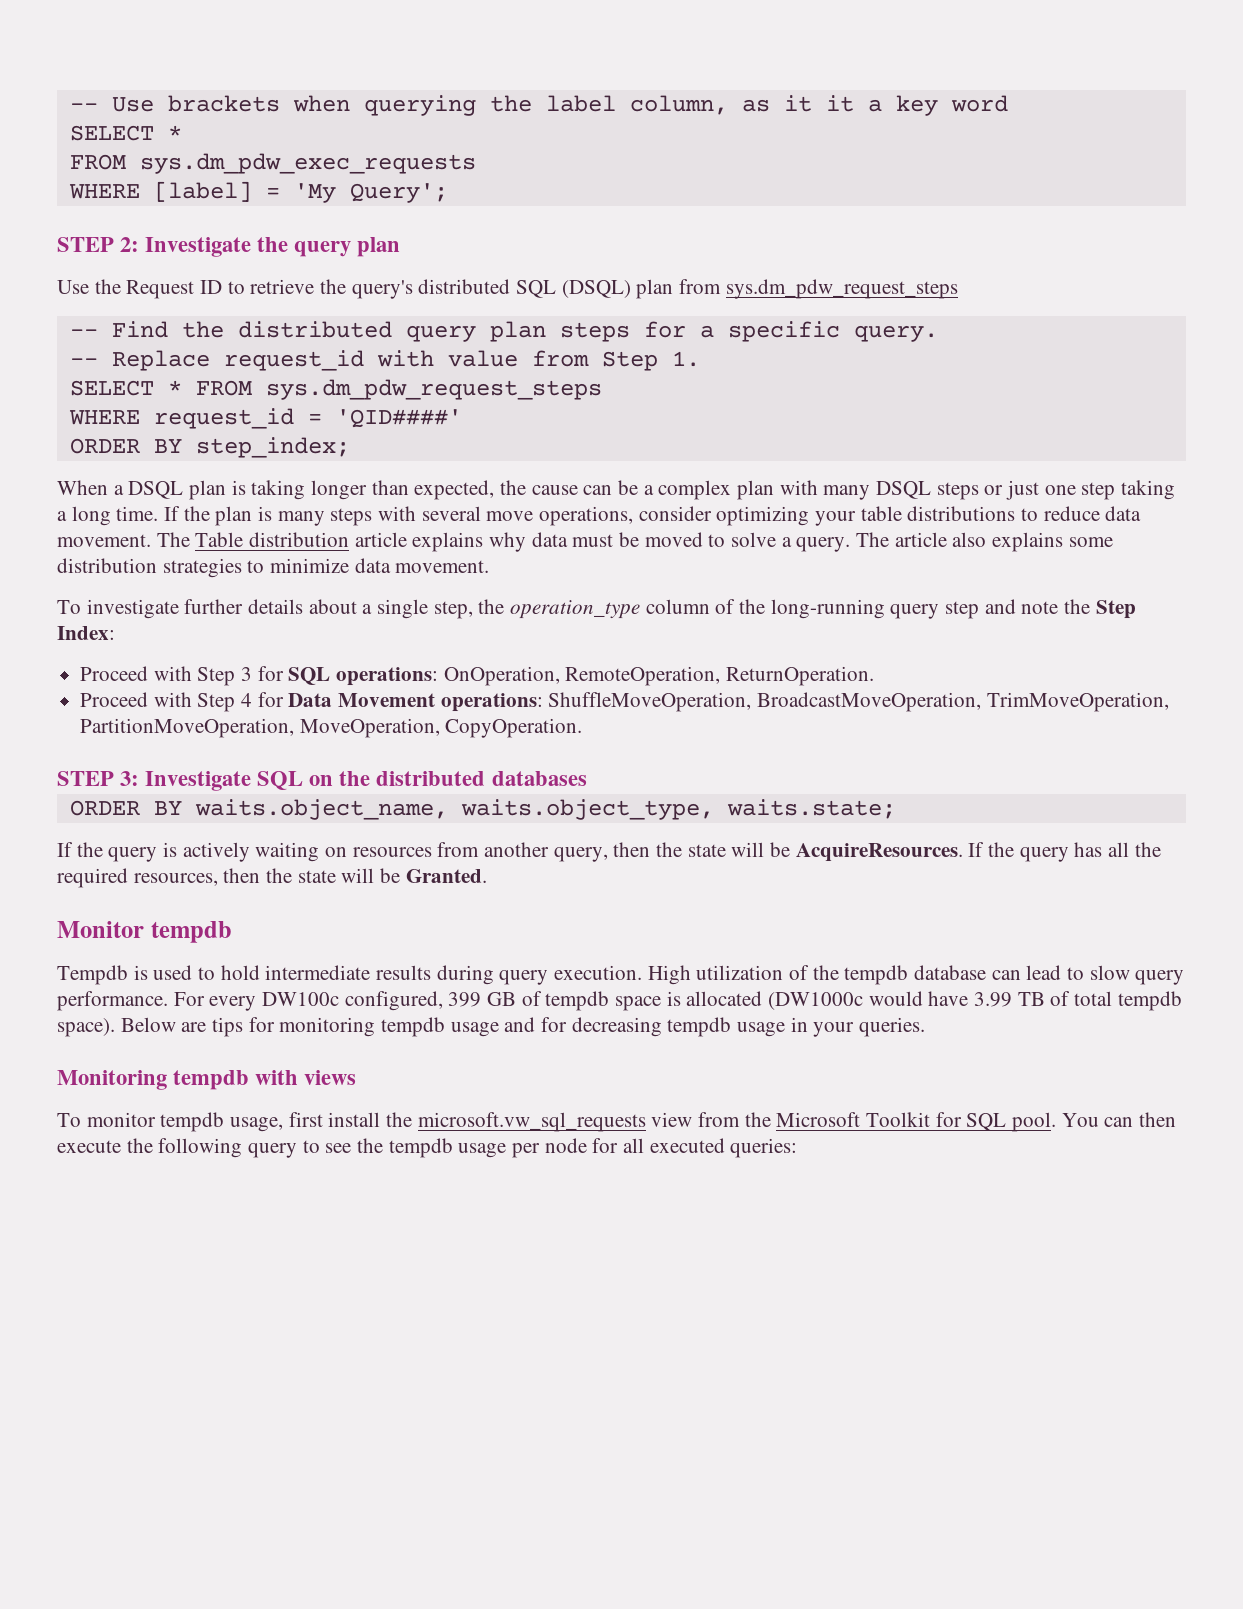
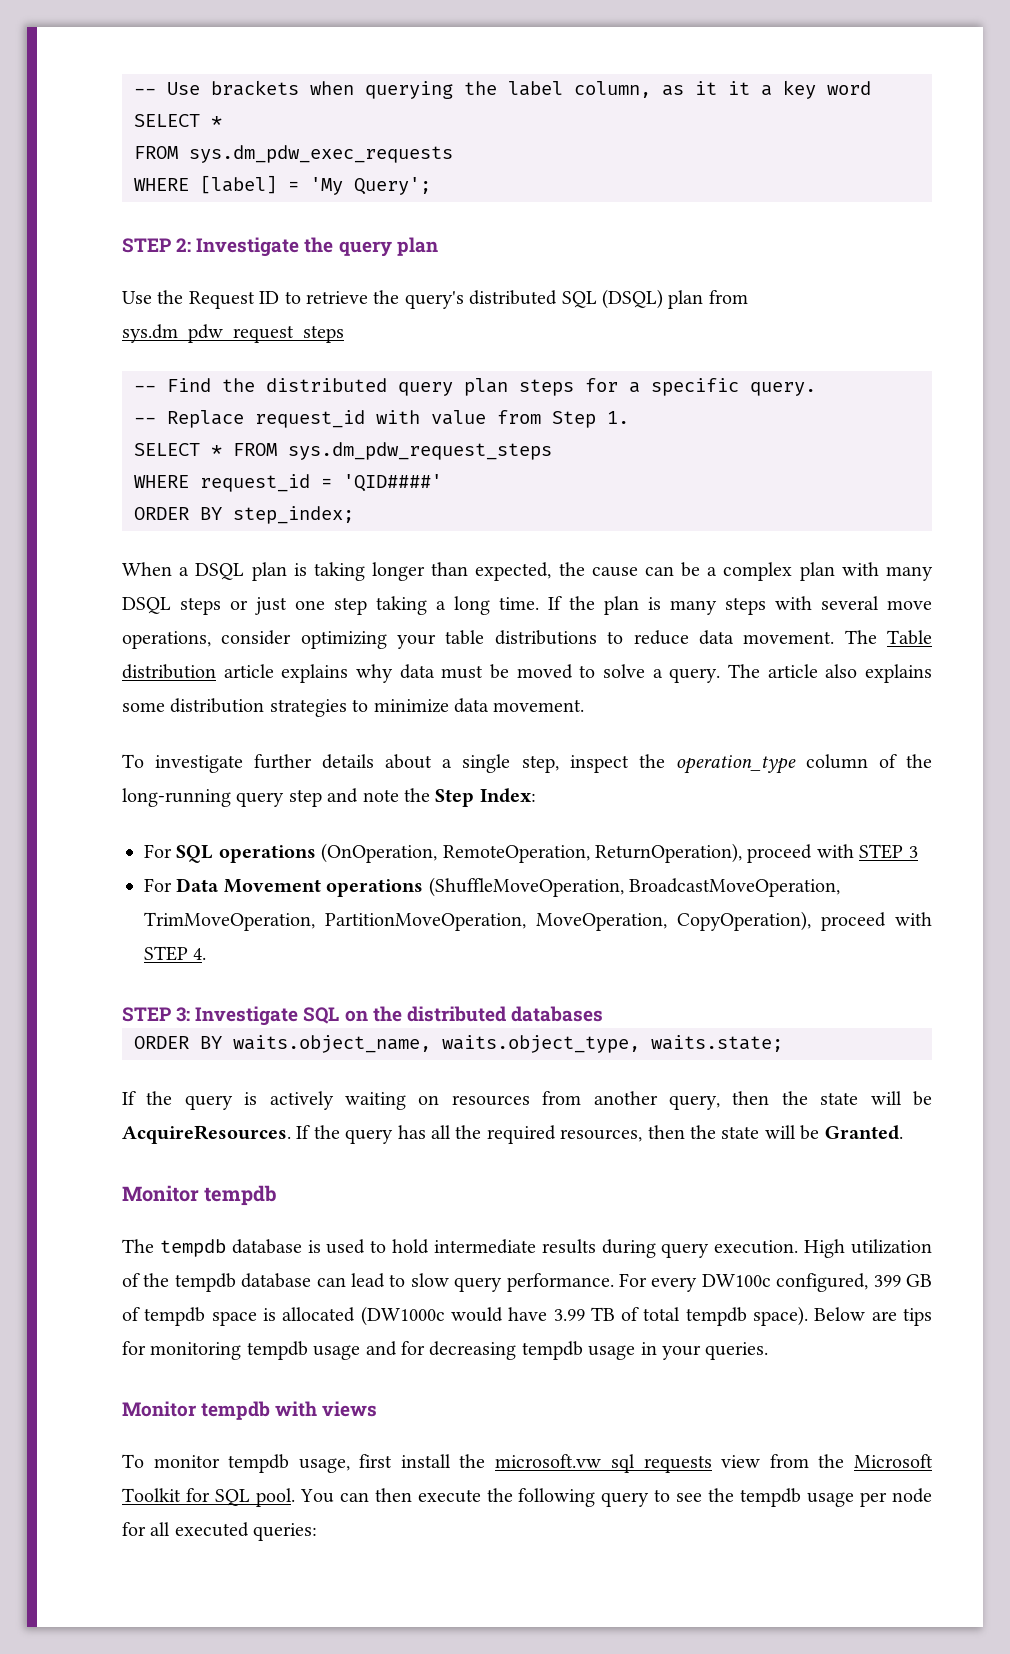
(473, 610) none -> [569,755,629,773] inspect
[80,666,875,686] [80,692,1169,712] [80,718,583,738] Proceed with Step 3 for SQL operations: OnOperation, RemoteOperation, ReturnOperation. // Proceed with Step 4 for Data Movement operations: ShuffleMoveOperation, BroadcastMoveOperation, TrimMoveOperation, PartitionMoveOperation, MoveOperation, CopyOperation. -> [144,843,918,863] [144,877,840,897] [144,911,932,931] [144,946,207,961] For SQL operations (OnOperation, RemoteOperation, ReturnOperation), proceed with STEP 3 // For Data Movement operations (ShuffleMoveOperation, BroadcastMoveOperation, TrimMoveOperation, PartitionMoveOperation, MoveOperation, CopyOperation), proceed with STEP 4.
[57,965,128,985] Tempdb -> [122,1239,302,1257] The tempdb database
[57,1070,167,1090] Monitoring -> [122,1401,196,1417] Monitor

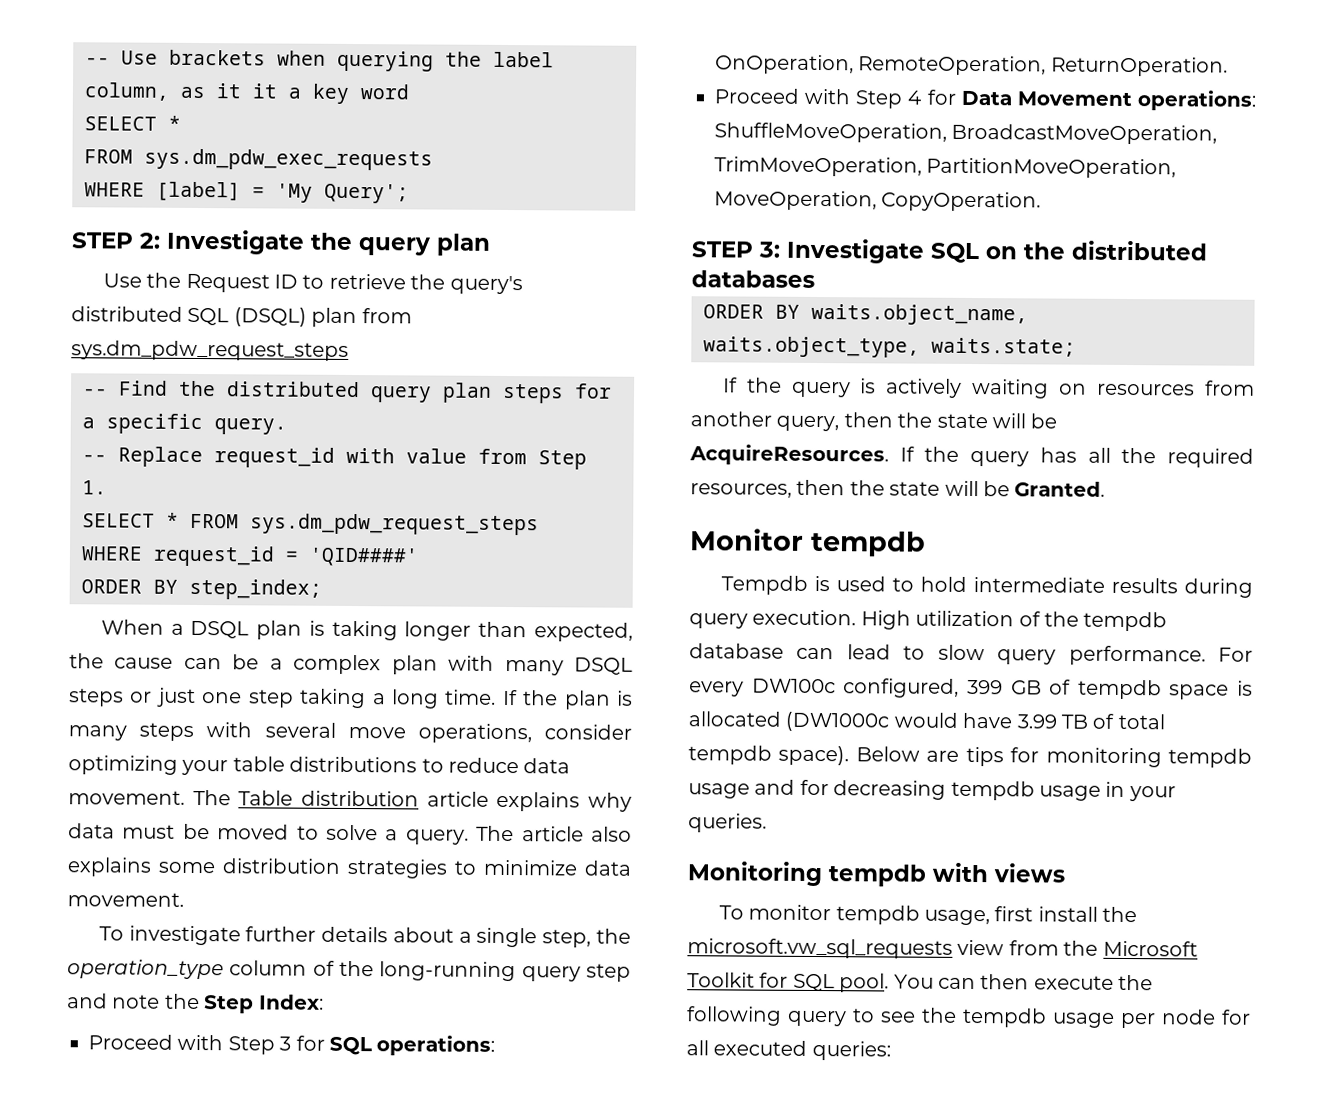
[569,755,629,773] inspect -> (592, 938) none
[144,843,918,863] [144,877,840,897] [144,911,932,931] [144,946,207,961] For SQL operations (OnOperation, RemoteOperation, ReturnOperation), proceed with STEP 3 // For Data Movement operations (ShuffleMoveOperation, BroadcastMoveOperation, TrimMoveOperation, PartitionMoveOperation, MoveOperation, CopyOperation), proceed with STEP 4. -> [88,1034,496,1056] [715,54,1228,77] [714,88,1256,111] [714,122,1218,145] [714,156,1177,179] [714,190,1042,212] Proceed with Step 3 for SQL operations: OnOperation, RemoteOperation, ReturnOperation. // Proceed with Step 4 for Data Movement operations: ShuffleMoveOperation, BroadcastMoveOperation, TrimMoveOperation, PartitionMoveOperation, MoveOperation, CopyOperation.
[122,1239,302,1257] The tempdb database -> [720,575,808,595] Tempdb
[122,1401,196,1417] Monitor -> [687,861,823,887] Monitoring

